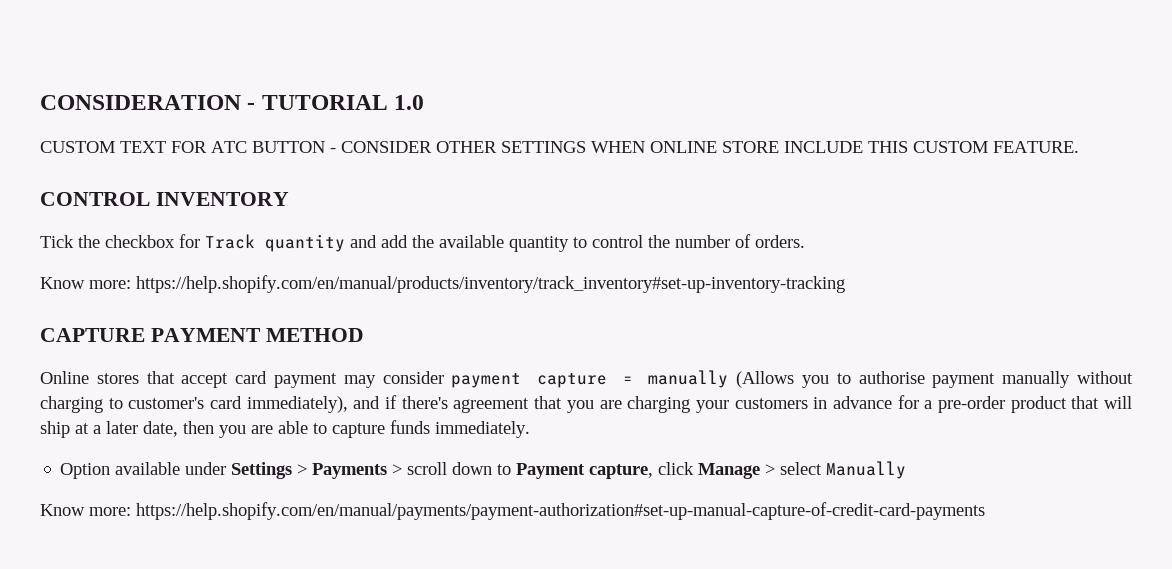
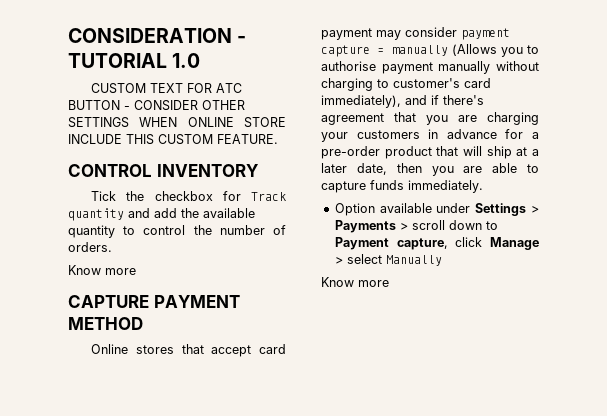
[89,275,845,293] more: https://help.shopify.com/en/manual/products/inventory/track_inventory#set-up-inventory-tracking -> [105,268,136,275] more
[89,502,985,520] more: https://help.shopify.com/en/manual/payments/payment-authorization#set-up-manual-capture-of-credit-card-payments -> [358,280,389,287] more

